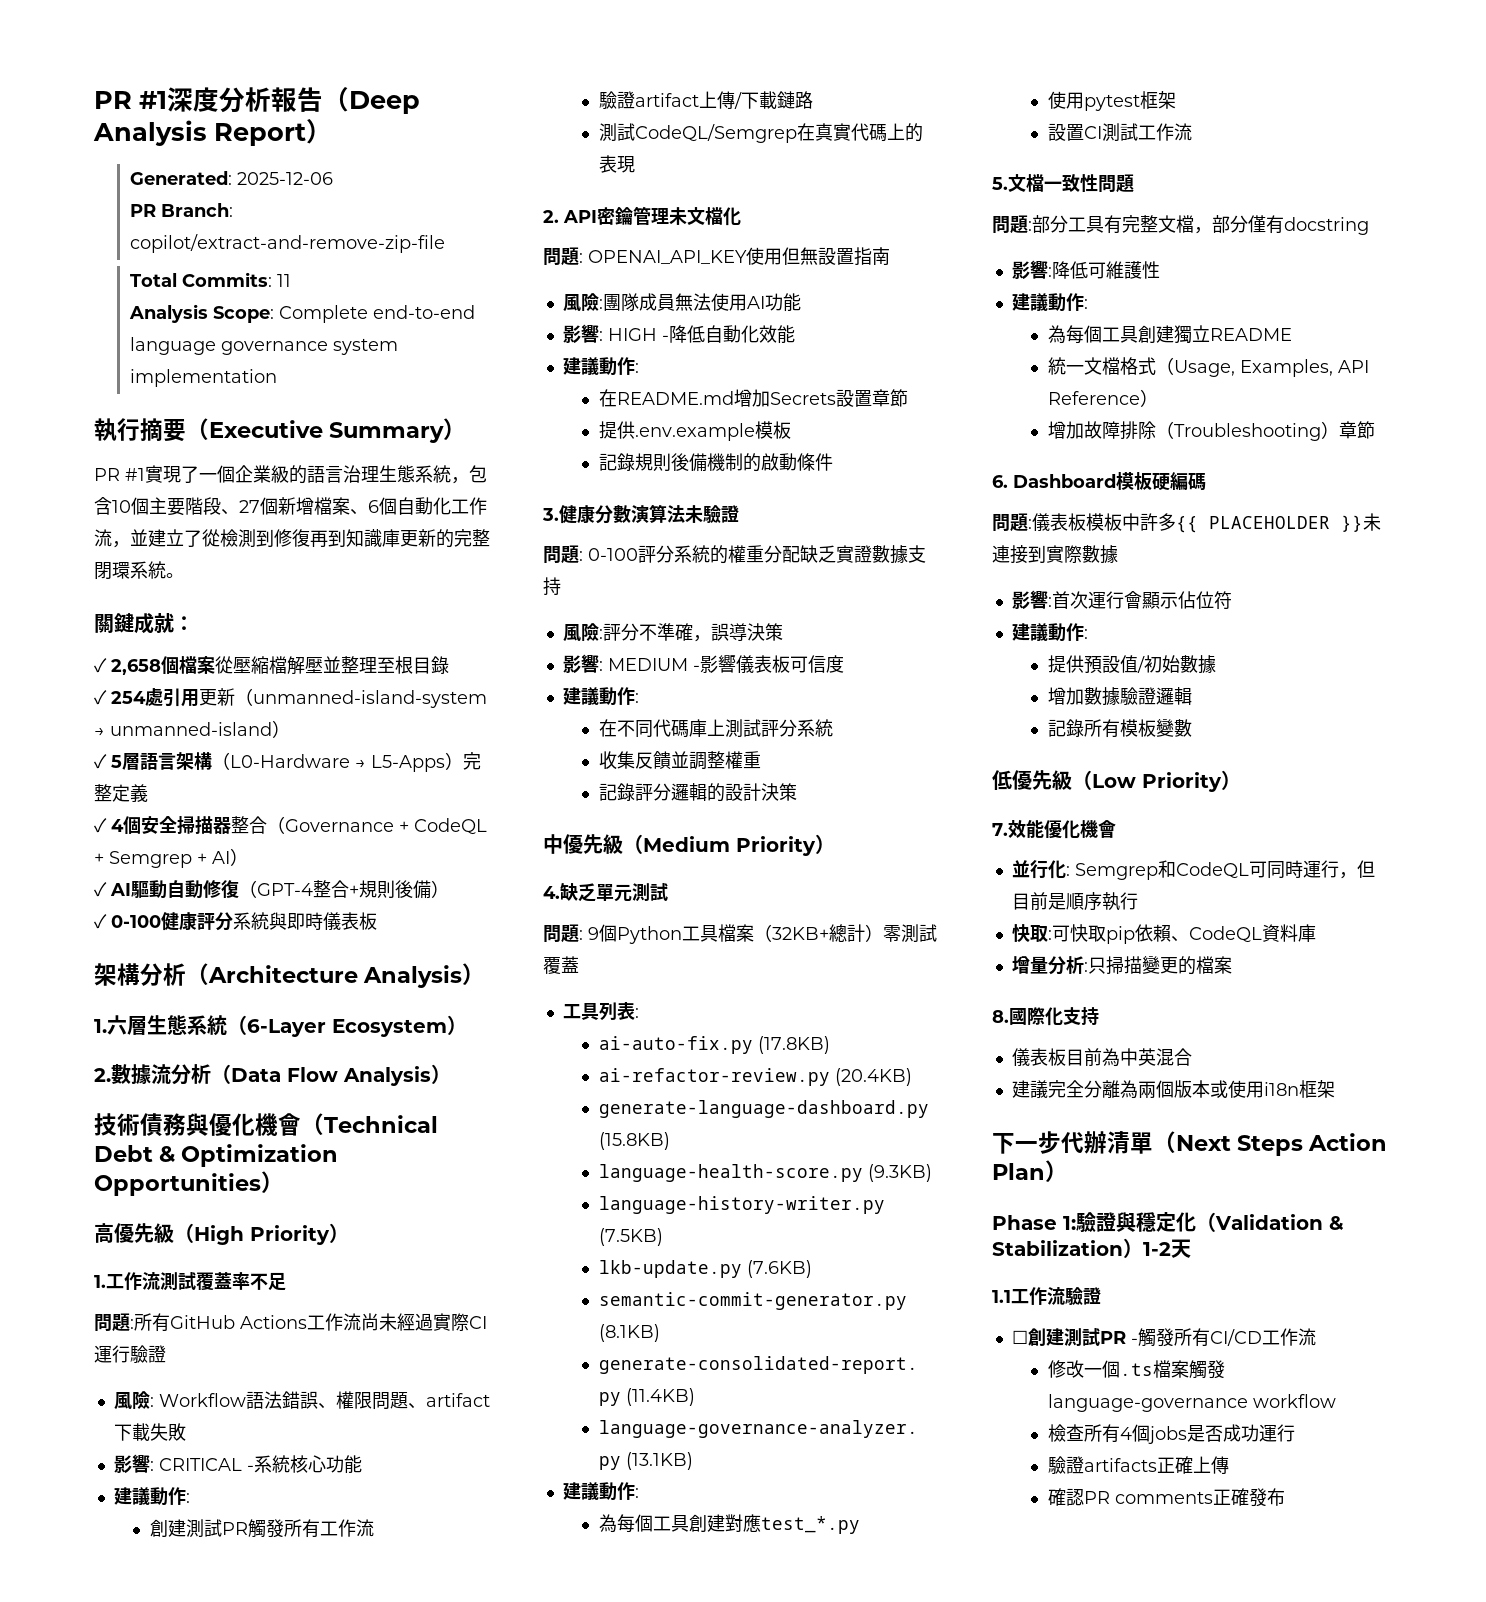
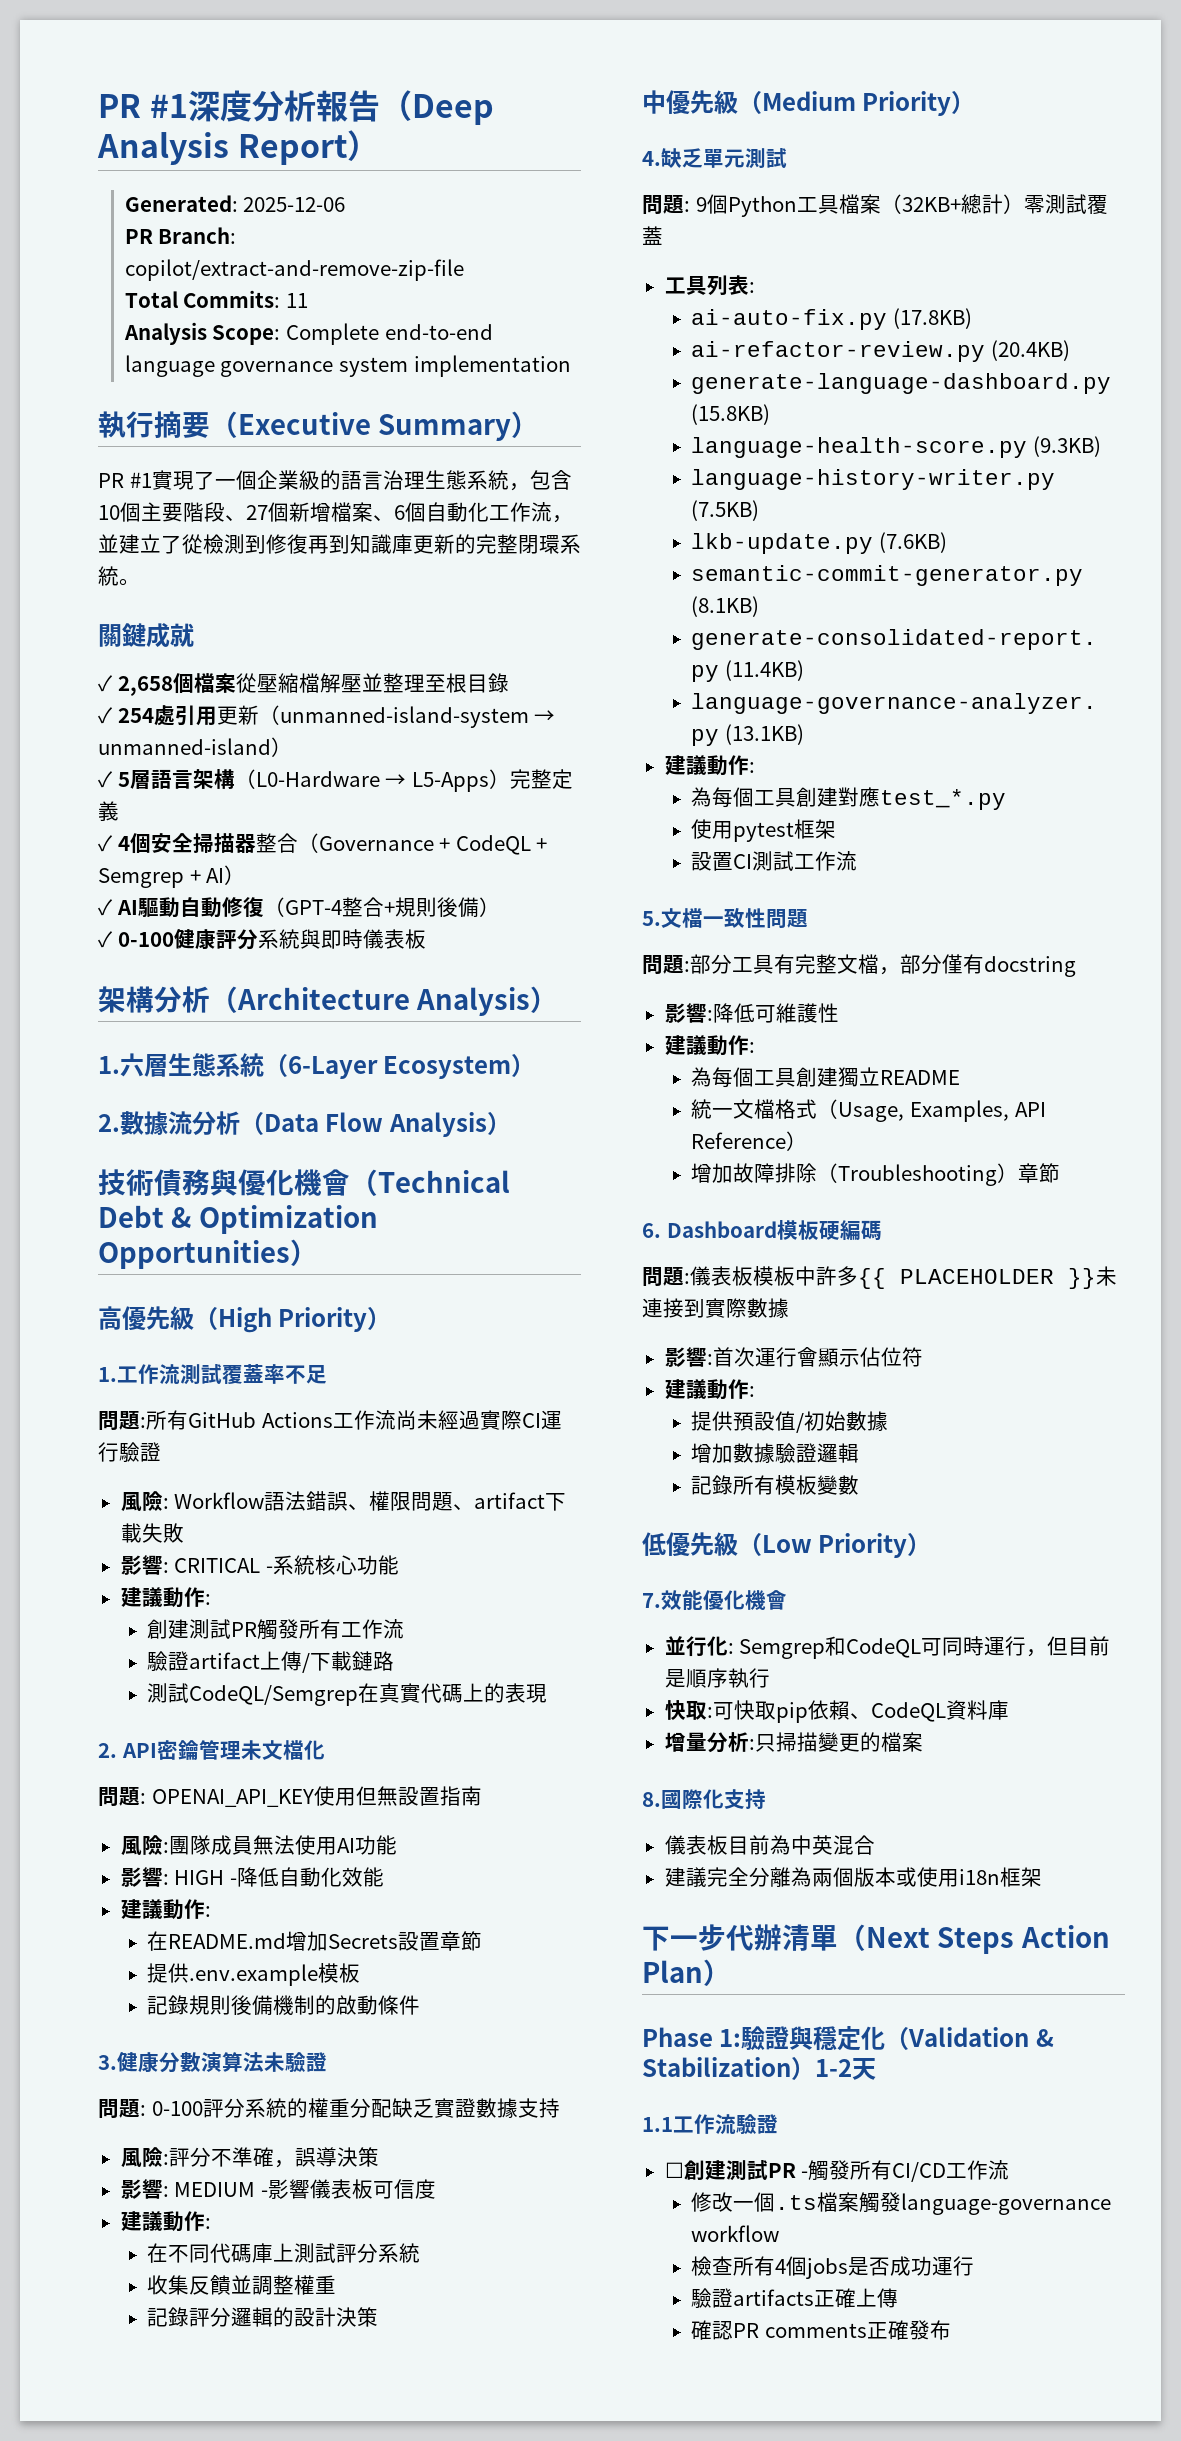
[174,616,194,631] ： -> (194, 635) none

